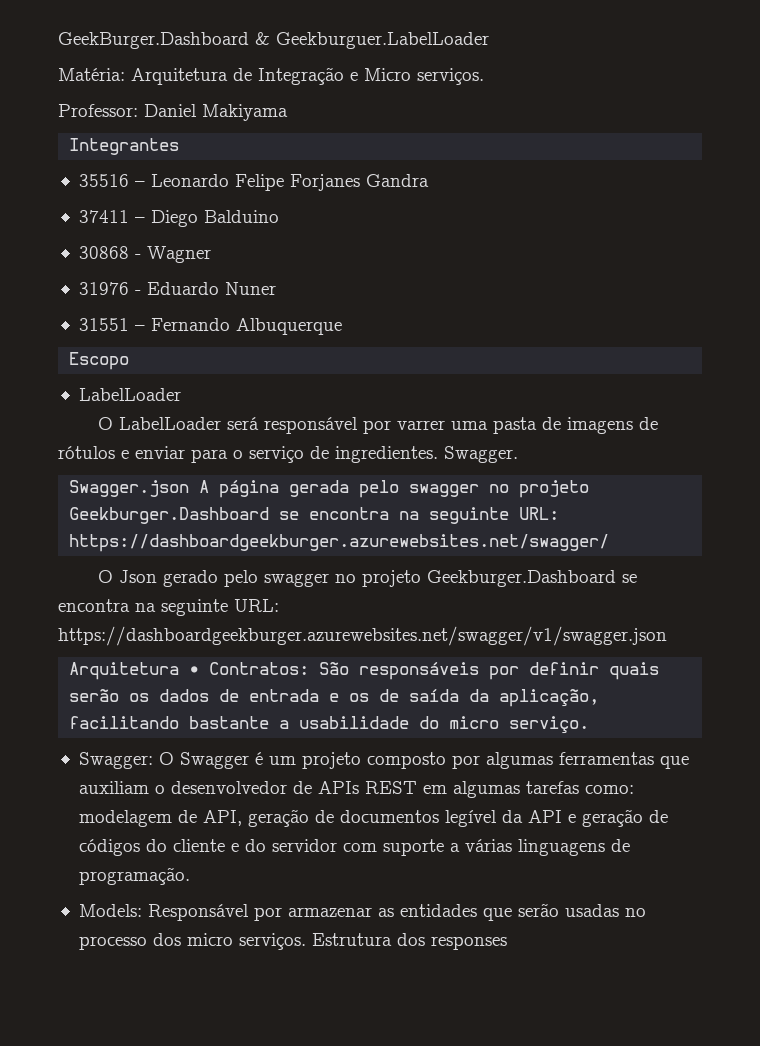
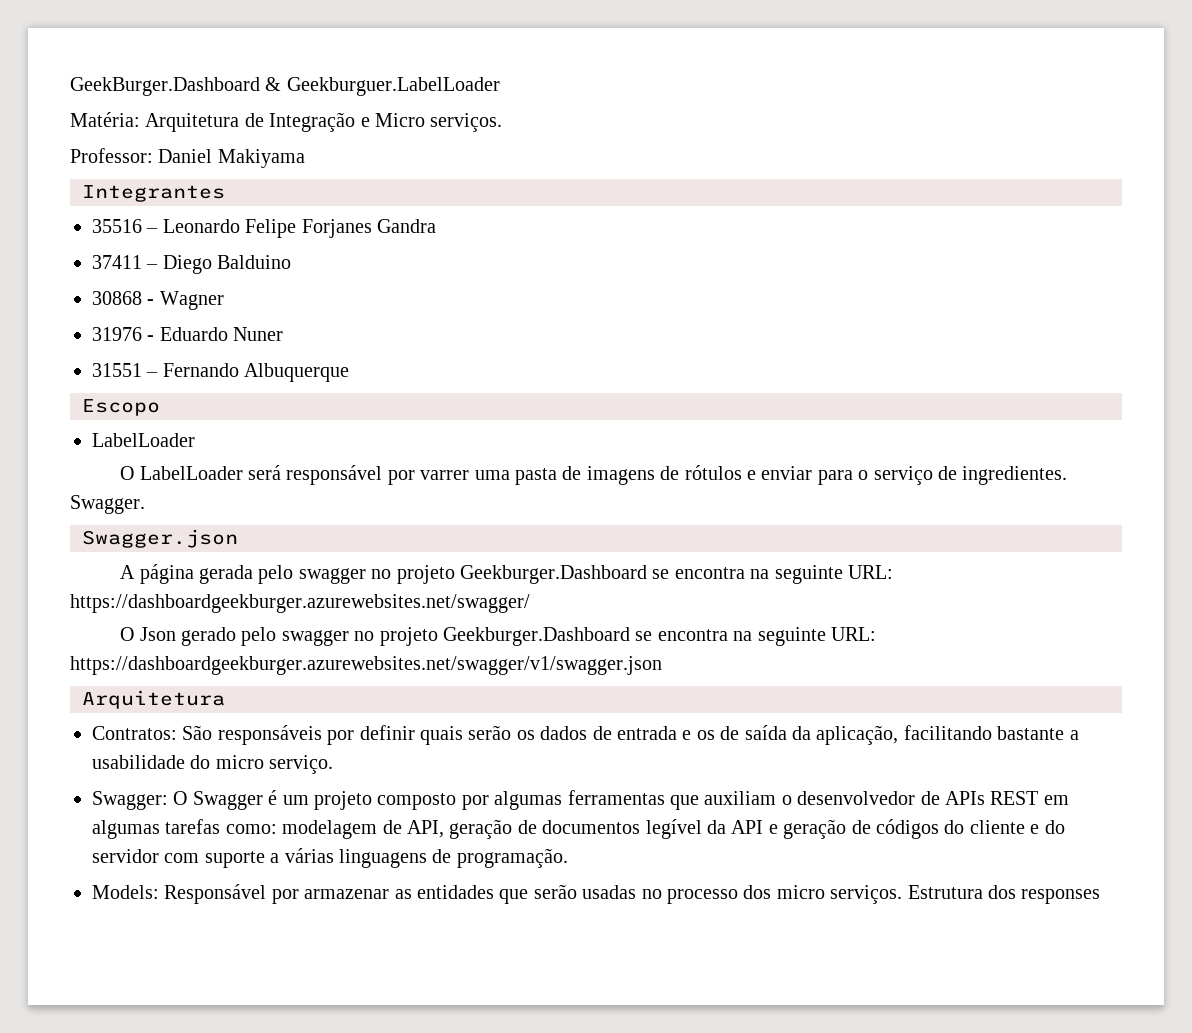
(190, 488) none -> (238, 538) //
[189,666,200,675] • -> (225, 699) //

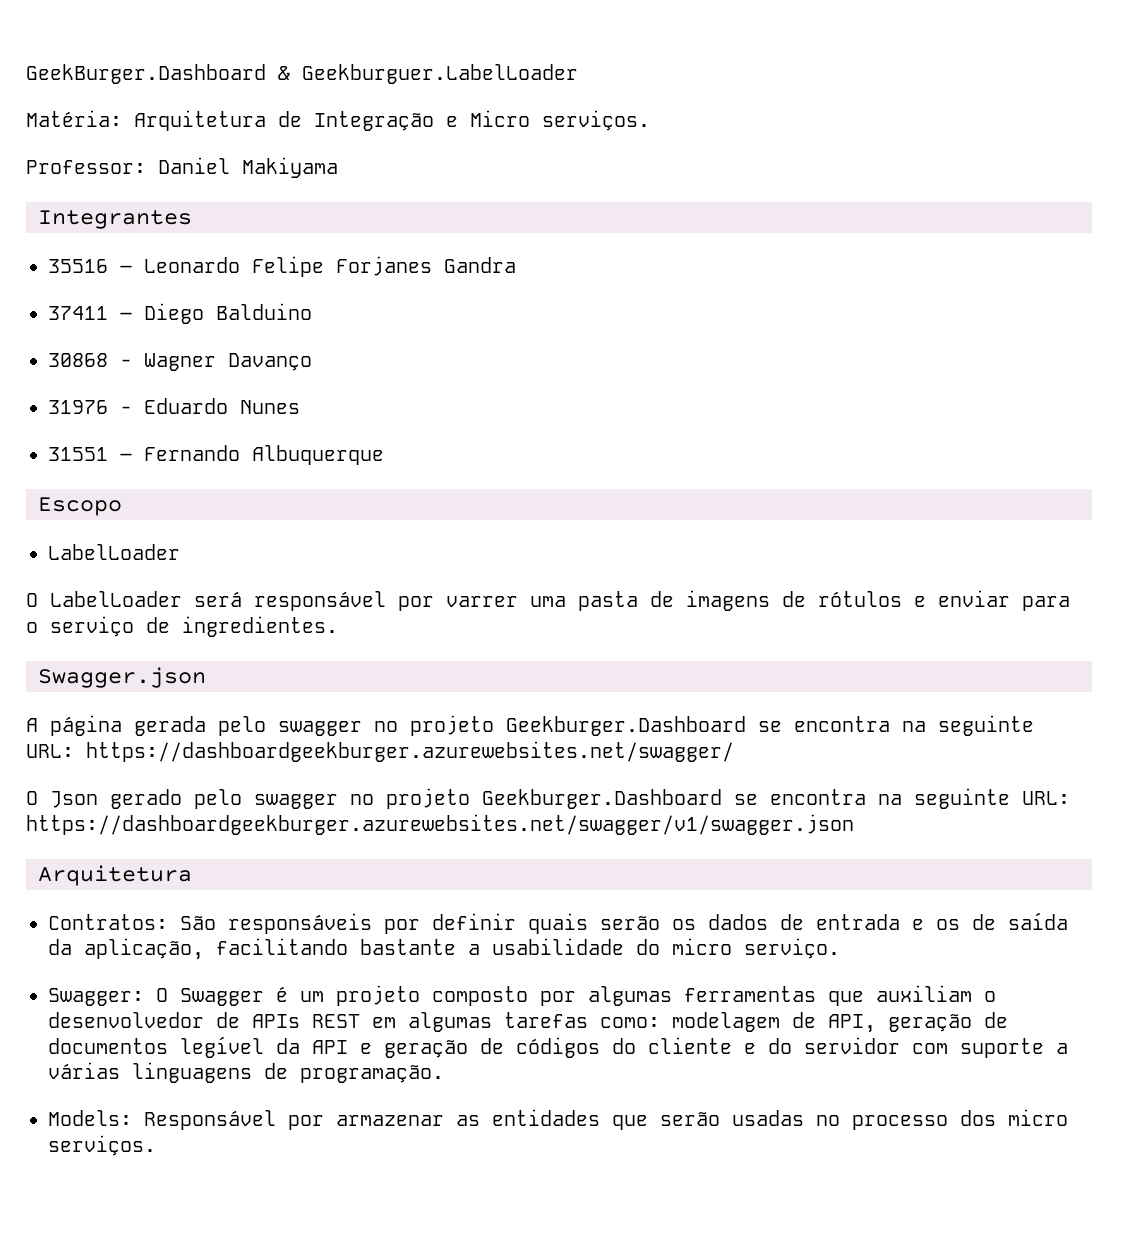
(224, 300) none -> [228,353,312,371] Davanço
[233,327,284,341] Nuner -> [240,400,300,414] Nunes
[70,495,145,514] Swagger. -> (338, 626) none
[907,885,1101,904] Estrutura dos responses -> (156, 1145) none

